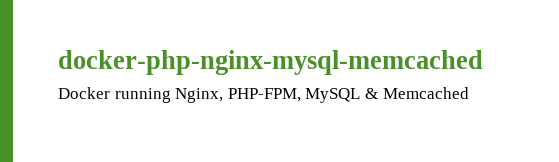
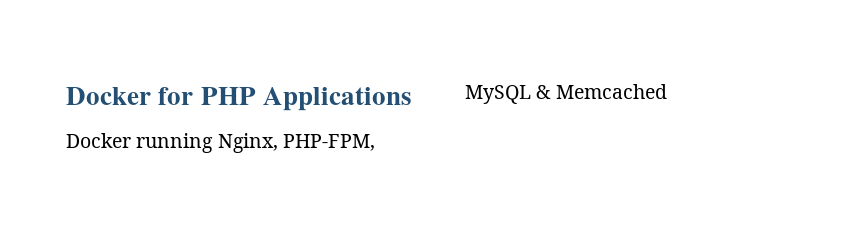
[58,50,483,75] docker-php-nginx-mysql-memcached -> [66,87,412,111] Docker for PHP Applications

